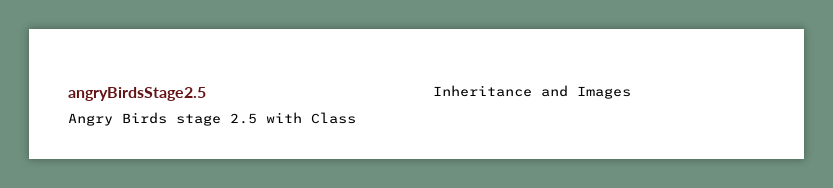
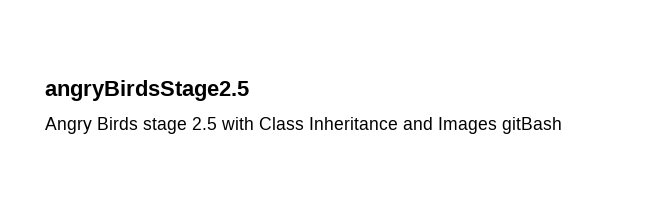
(631, 92) none -> [502,117,562,134] gitBash

